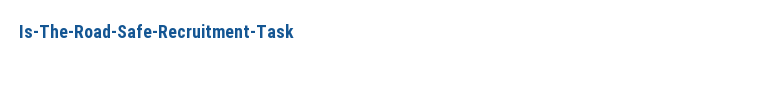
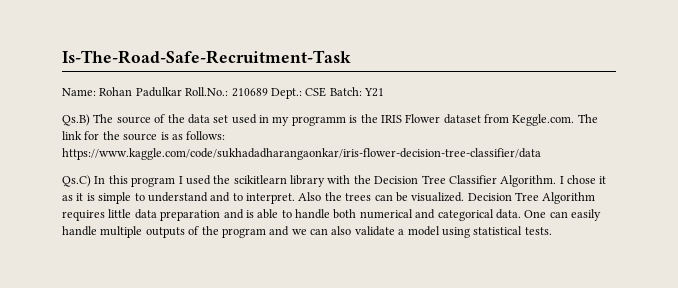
(294, 31) none -> [62,87,384,99] [62,114,598,126] [62,131,226,141] [62,148,541,160] [62,175,607,187] [62,192,596,204] [62,209,601,221] [62,226,552,238] // Name: Rohan Padulkar Roll.No.: 210689 Dept.: CSE Batch: Y21 // Qs.B) The source of the data set used in my programm is the IRIS Flower dataset from Keggle.com. The link for the source is as follows: https://www.kaggle.com/code/sukhadadharangaonkar/iris-flower-decision-tree-classifier/data // Qs.C) In this program I used the scikitlearn library with the Decision Tree Classifier Algorithm. I chose it as it is simple to understand and to interpret. Also the trees can be visualized. Decision Tree Algorithm requires little data preparation and is able to handle both numerical and categorical data. One can easily handle multiple outputs of the program and we can also validate a model using statistical tests.

